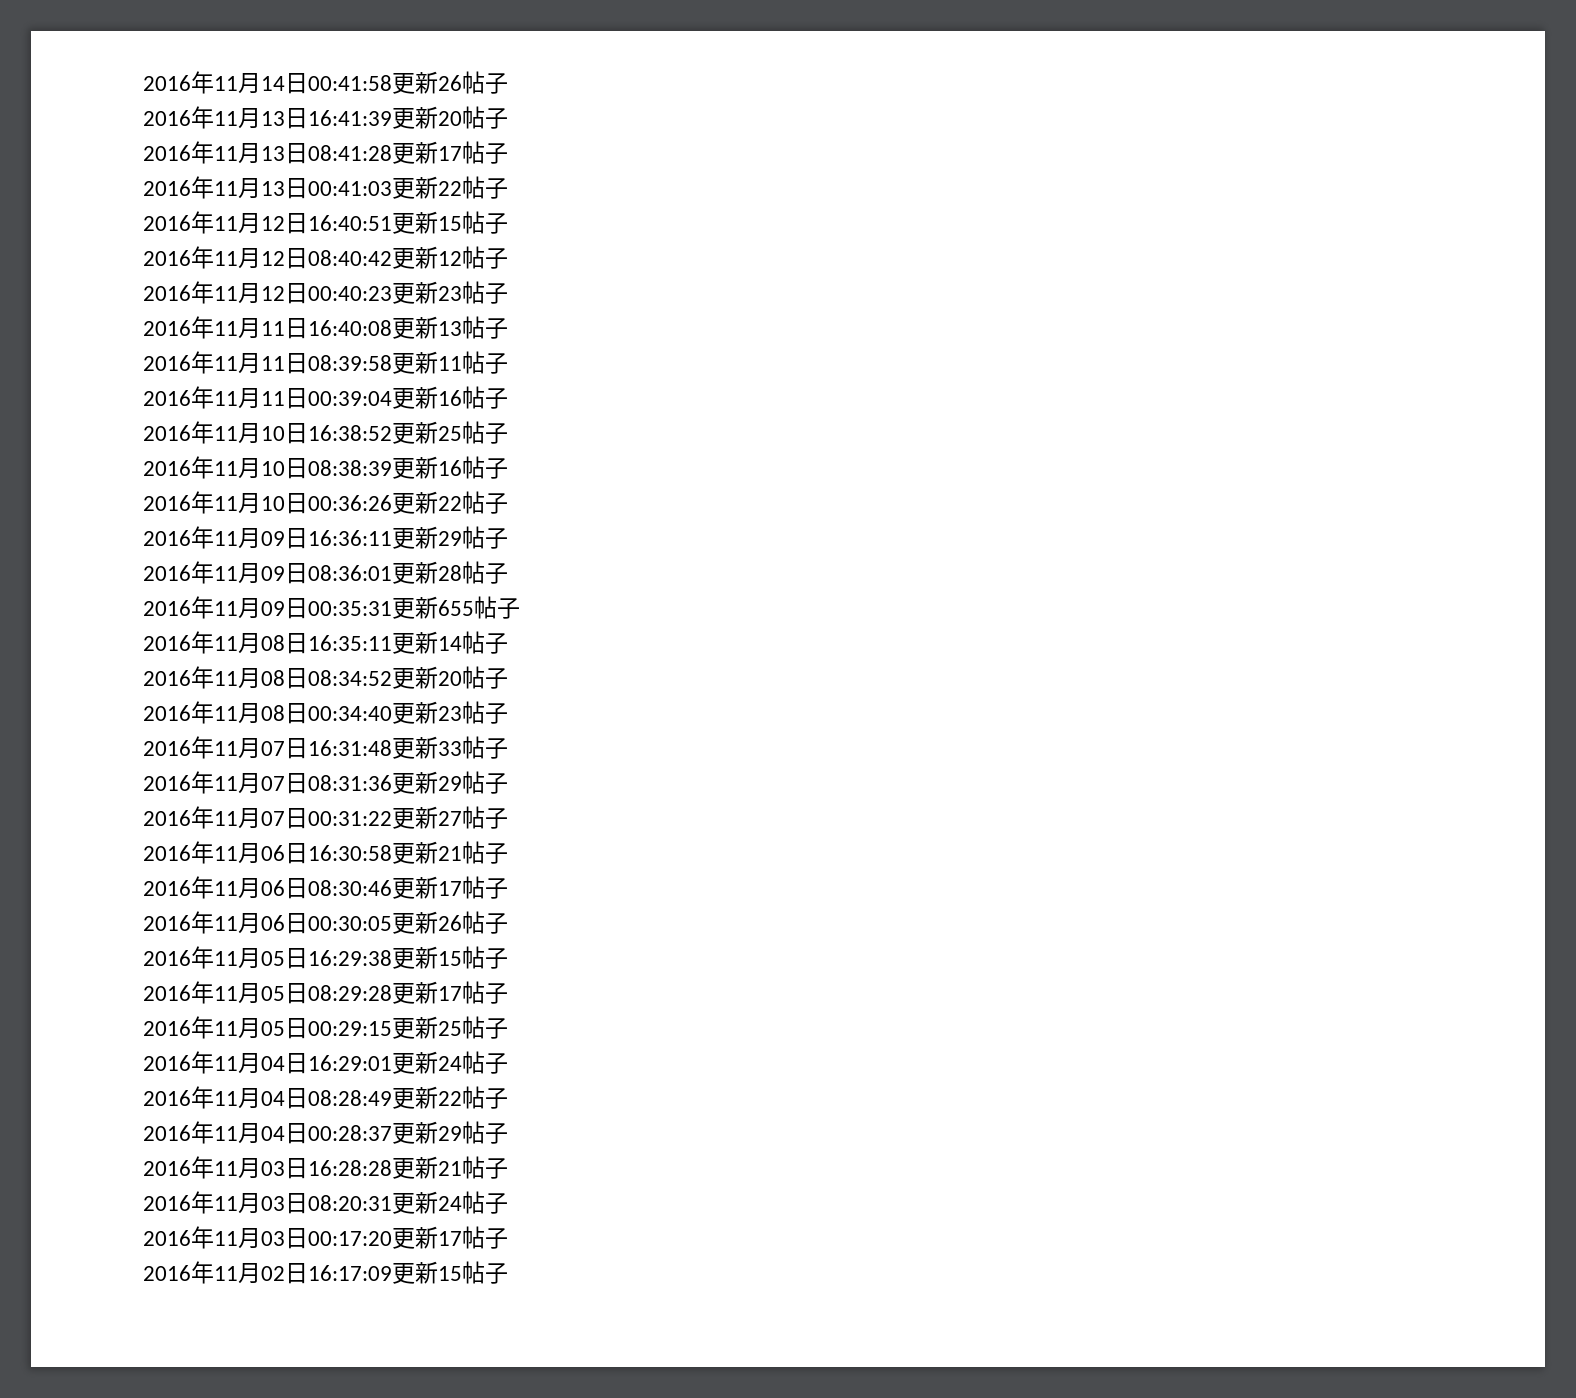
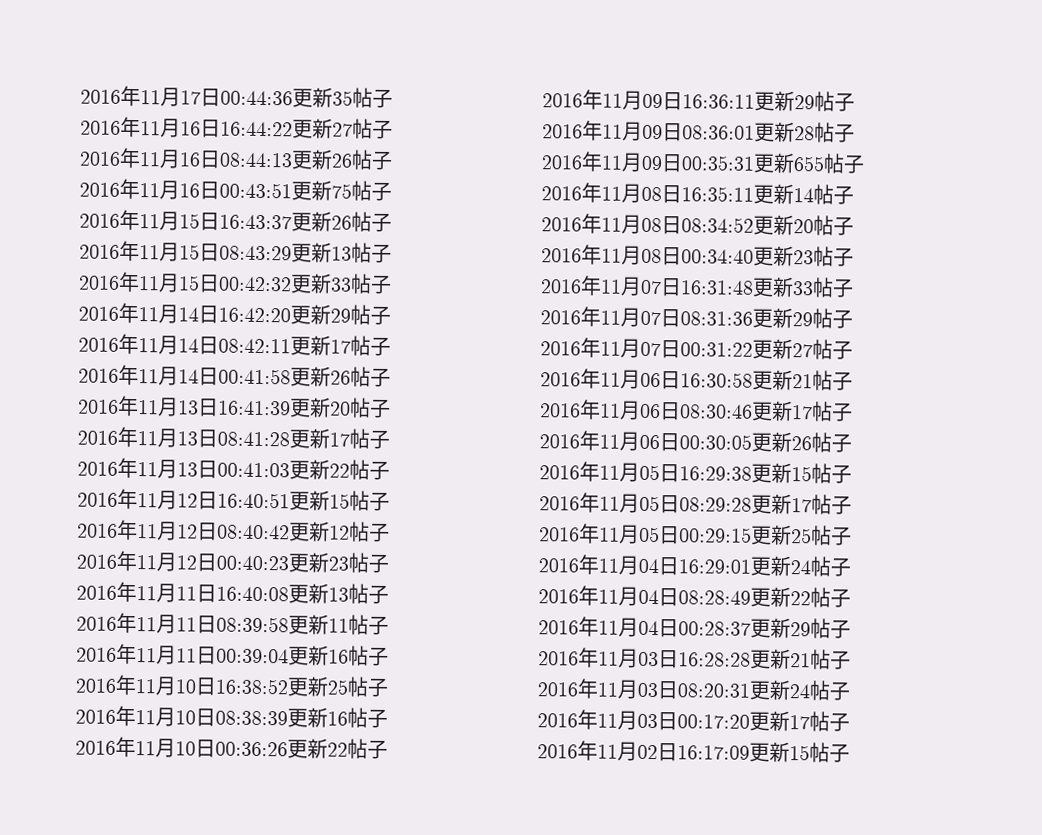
[143,71,261,94] 2016年11月 -> [80,85,393,109] [80,116,393,140] [79,147,393,171] [79,178,392,202] [79,209,392,232] [79,240,392,263] [78,271,392,294] [78,302,391,325] [78,333,391,356] [78,364,179,386] 2016年11月17日00:44:36更新35帖子 // 2016年11月16日16:44:22更新27帖子 // 2016年11月16日08:44:13更新26帖子 // 2016年11月16日00:43:51更新75帖子 // 2016年11月15日16:43:37更新26帖子 // 2016年11月15日08:43:29更新13帖子 // 2016年11月15日00:42:32更新33帖子 // 2016年11月14日16:42:20更新29帖子 // 2016年11月14日08:42:11更新17帖子 // 2016年11月

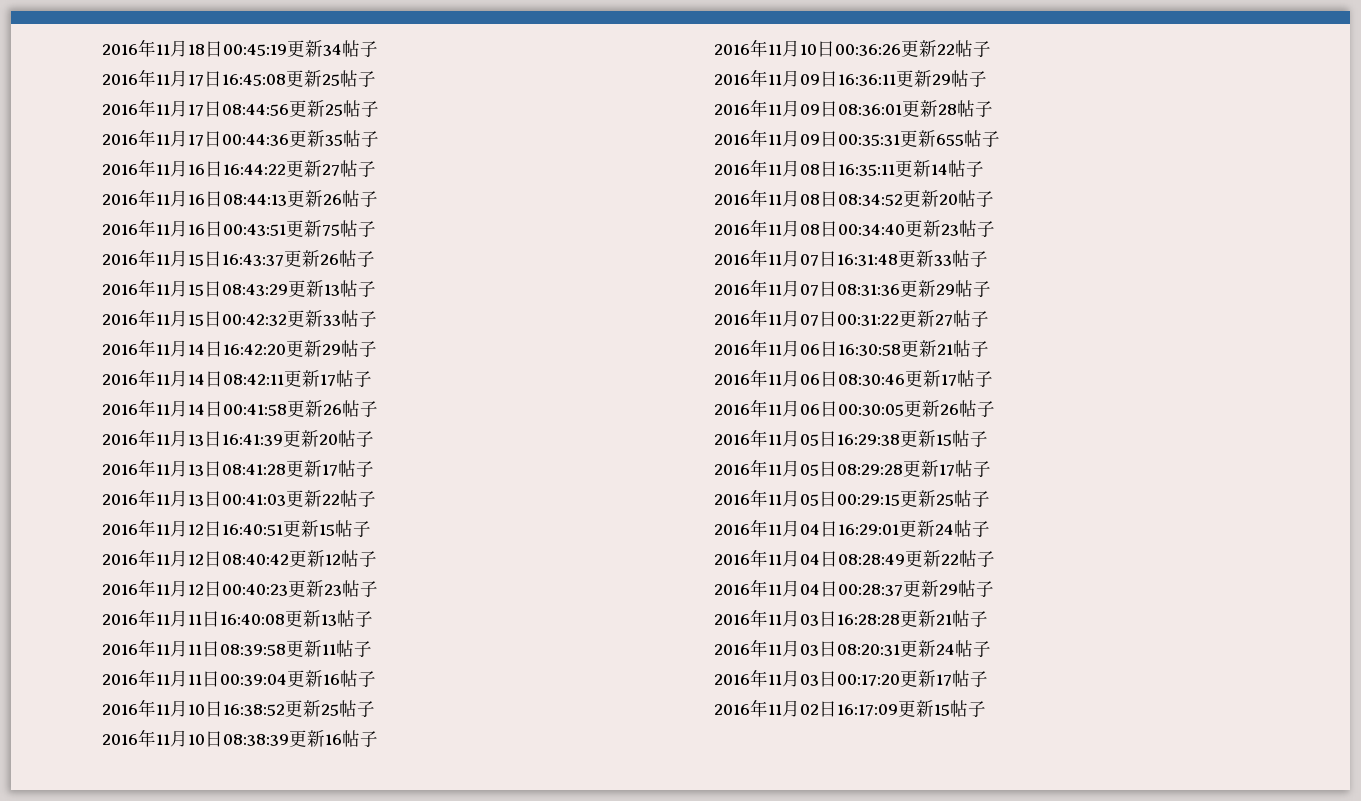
[80,85,181,107] 2016年11月 -> [102,39,378,57] [102,69,376,87] [102,99,379,117] [102,129,188,147] 2016年11月18日00:45:19更新34帖子 // 2016年11月17日16:45:08更新25帖子 // 2016年11月17日08:44:56更新25帖子 // 2016年11月

